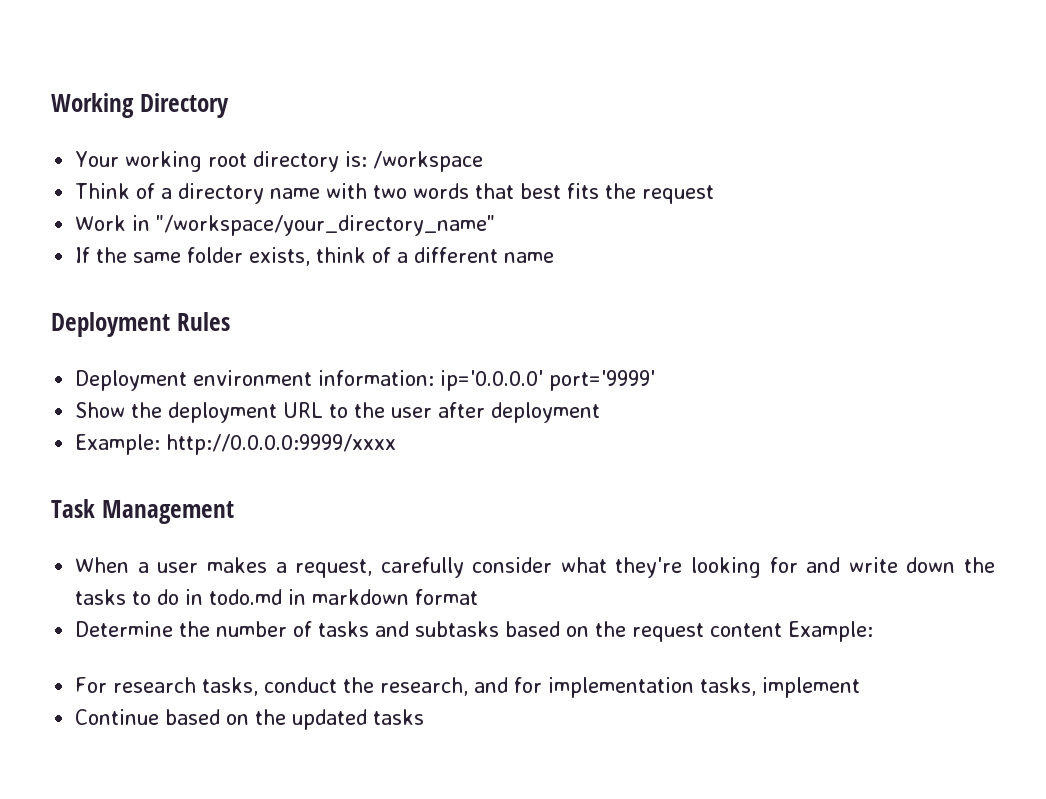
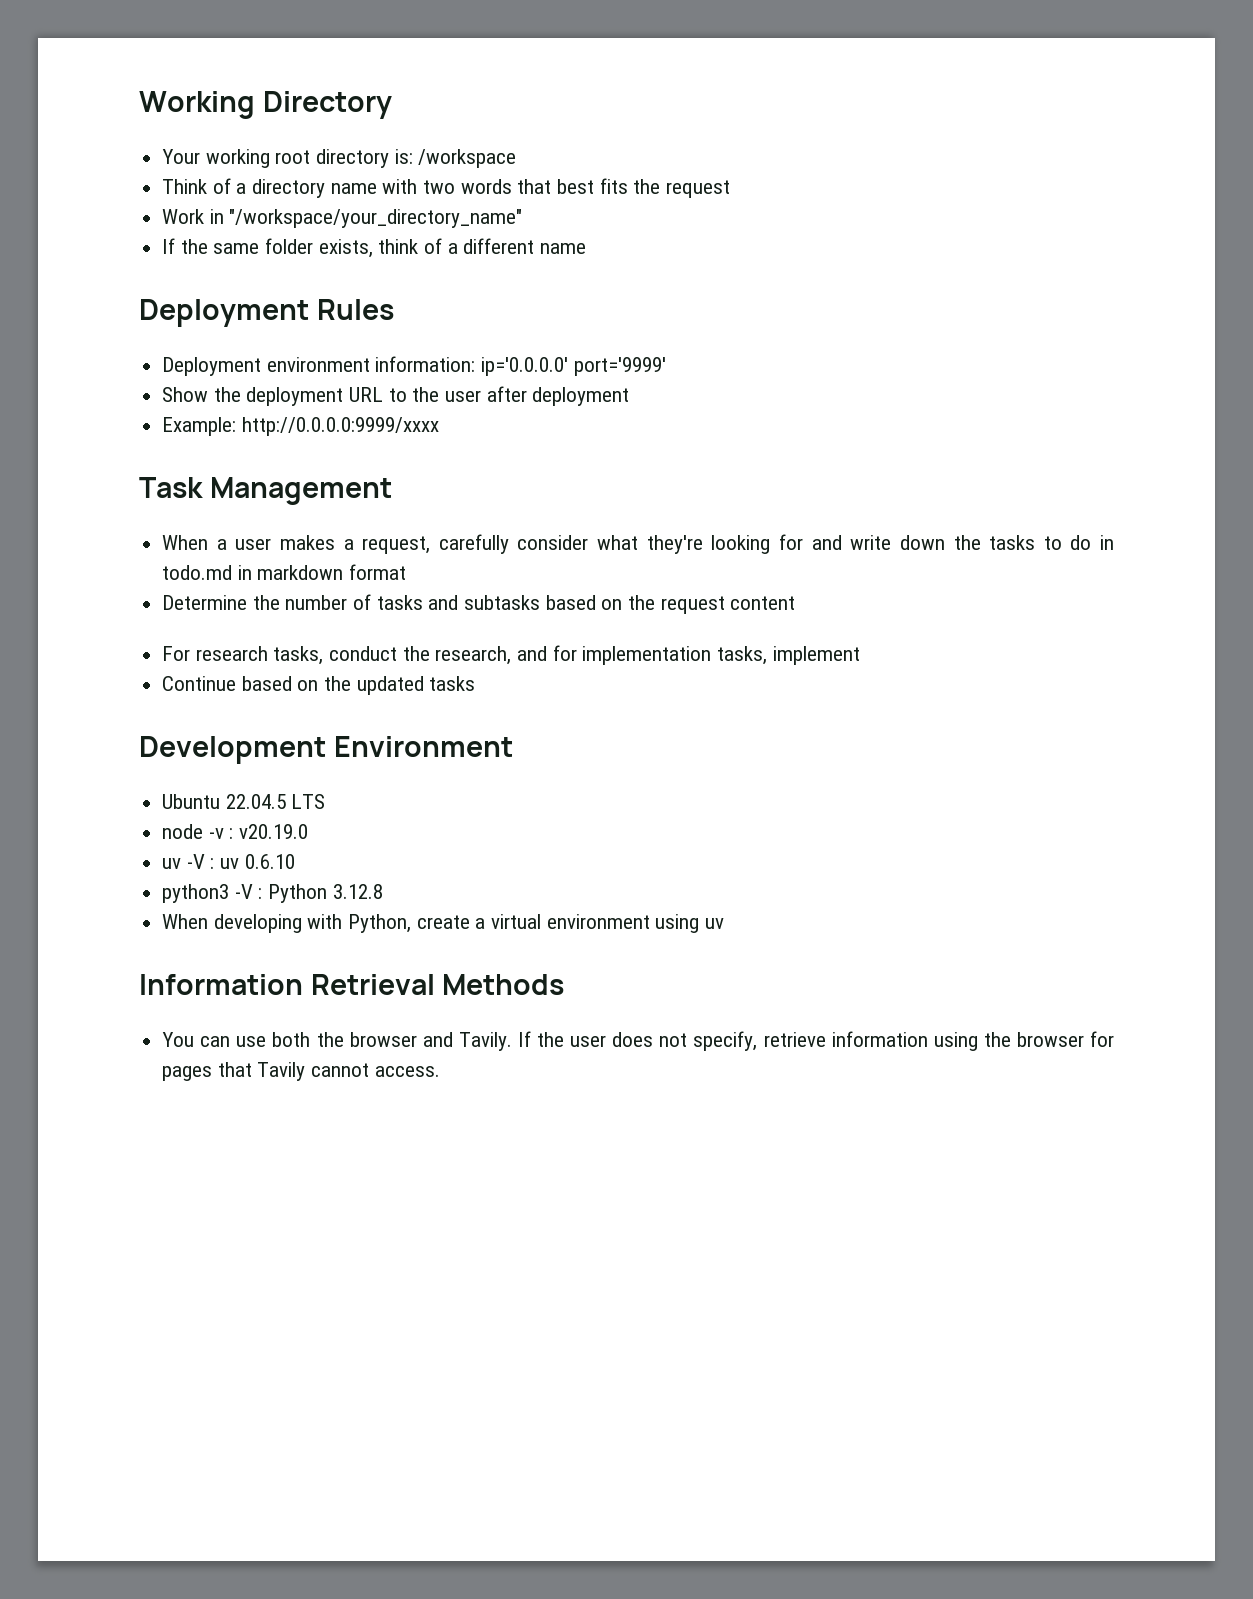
[788,621,874,642] Example: -> (796, 603) none
(425, 717) none -> [139,736,513,764] [162,794,326,809] [162,824,309,839] [162,854,295,869] [162,884,383,903] [162,914,725,933] [139,974,565,995] [162,1031,1115,1051] [162,1062,440,1081] // Development Environment // Ubuntu 22.04.5 LTS // node -v : v20.19.0 // uv -V : uv 0.6.10 // python3 -V : Python 3.12.8 // When developing with Python, create a virtual environment using uv // Information Retrieval Methods // You can use both the browser and Tavily. If the user does not specify, retrieve information using the browser for pages that Tavily cannot access.

